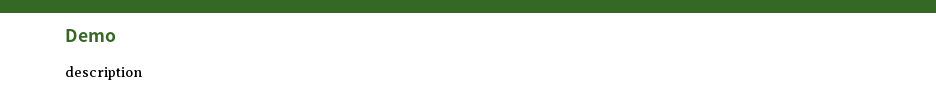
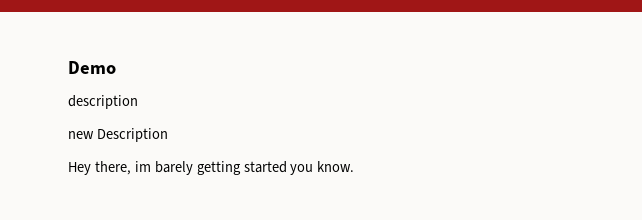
(142, 73) none -> [68,128,168,142] [68,161,355,175] // new Description // Hey there, im barely getting started you know.

